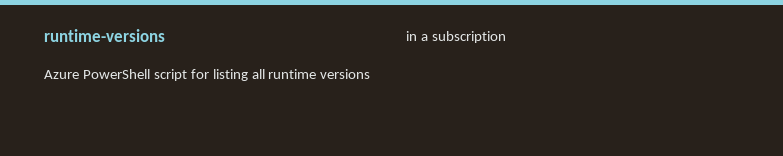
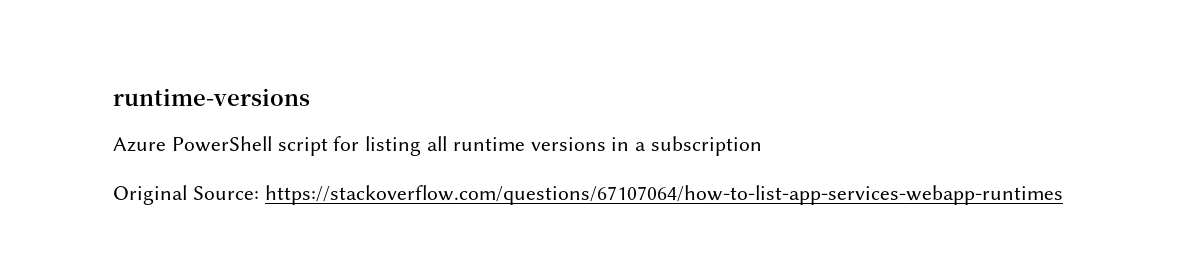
(506, 37) none -> [113,185,1063,205] // Original Source: https://stackoverflow.com/questions/67107064/how-to-list-app-services-webapp-runtimes

